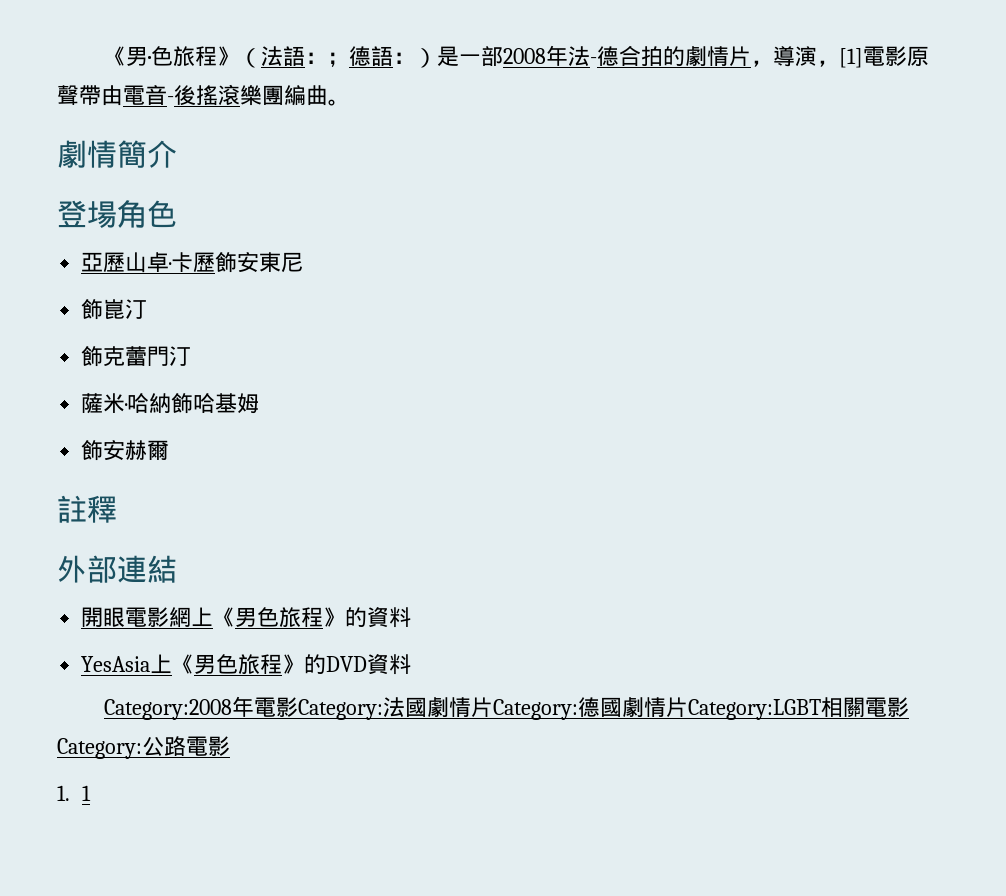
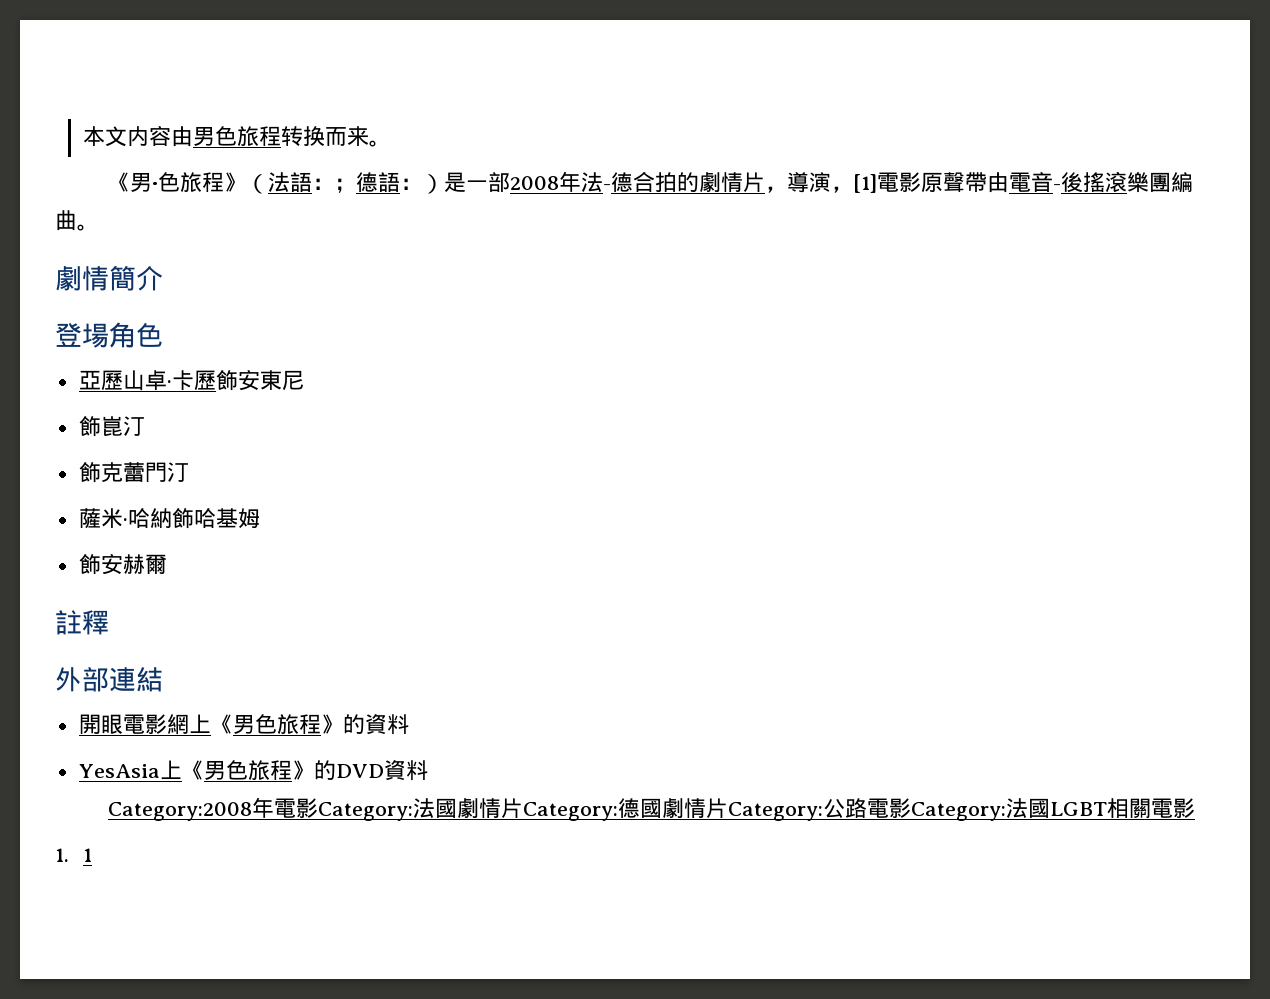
(104, 56) none -> [82,126,391,147] 本文内容由男色旅程转换而来。 //
[688,697,910,720] Category:LGBT相關電影 -> (728, 808) none
(230, 746) none -> [910,798,1195,821] Category:法國LGBT相關電影

